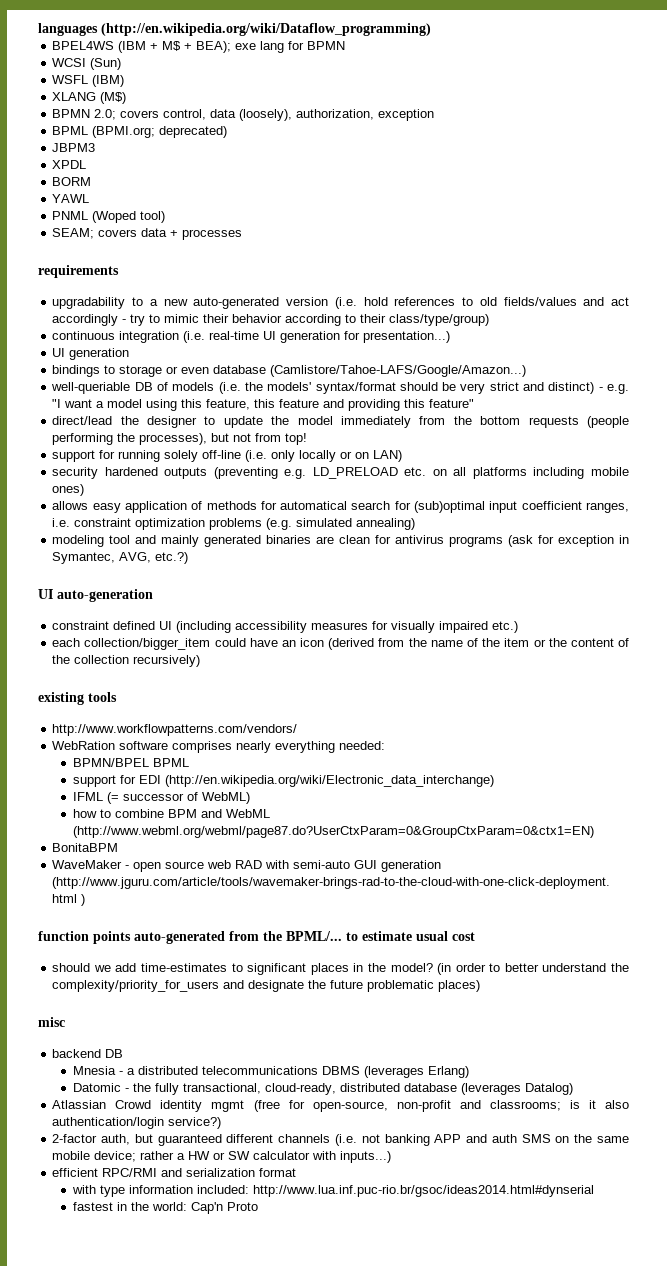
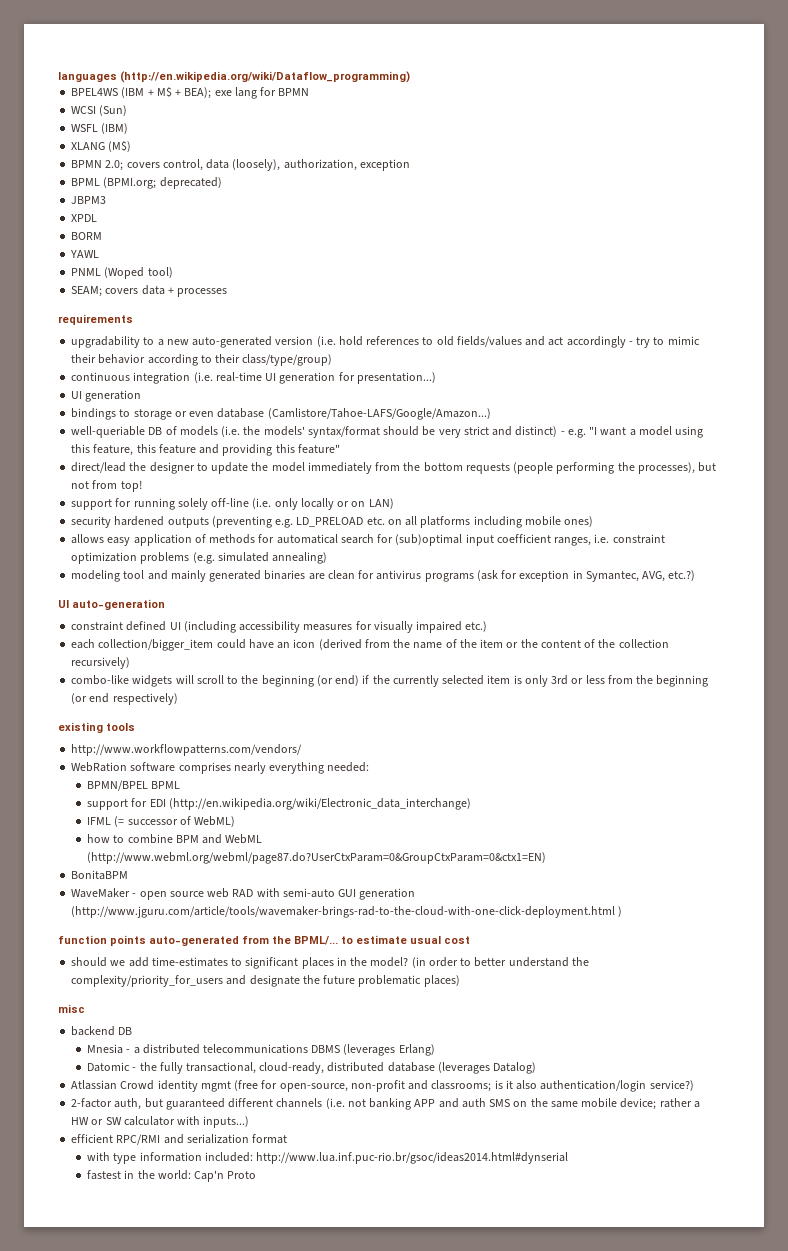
(201, 661) none -> [71,675,709,687] [71,693,178,705] // combo-like widgets will scroll to the beginning (or end) if the currently selected item is only 3rd or less from the beginning (or end respectively)

